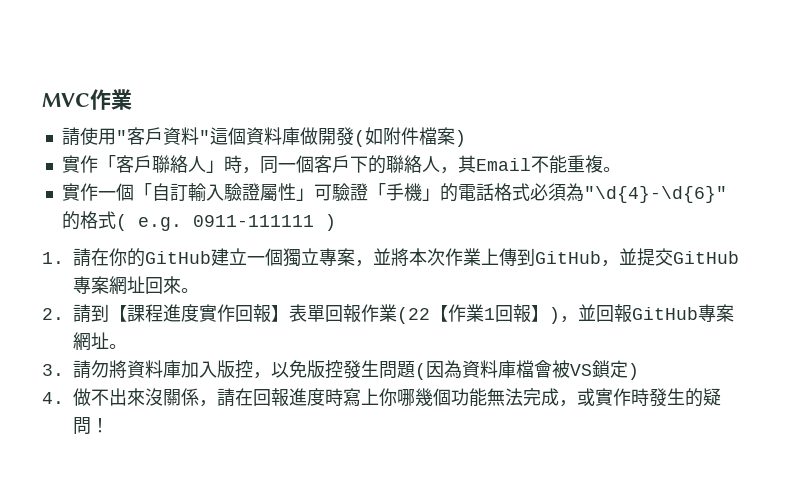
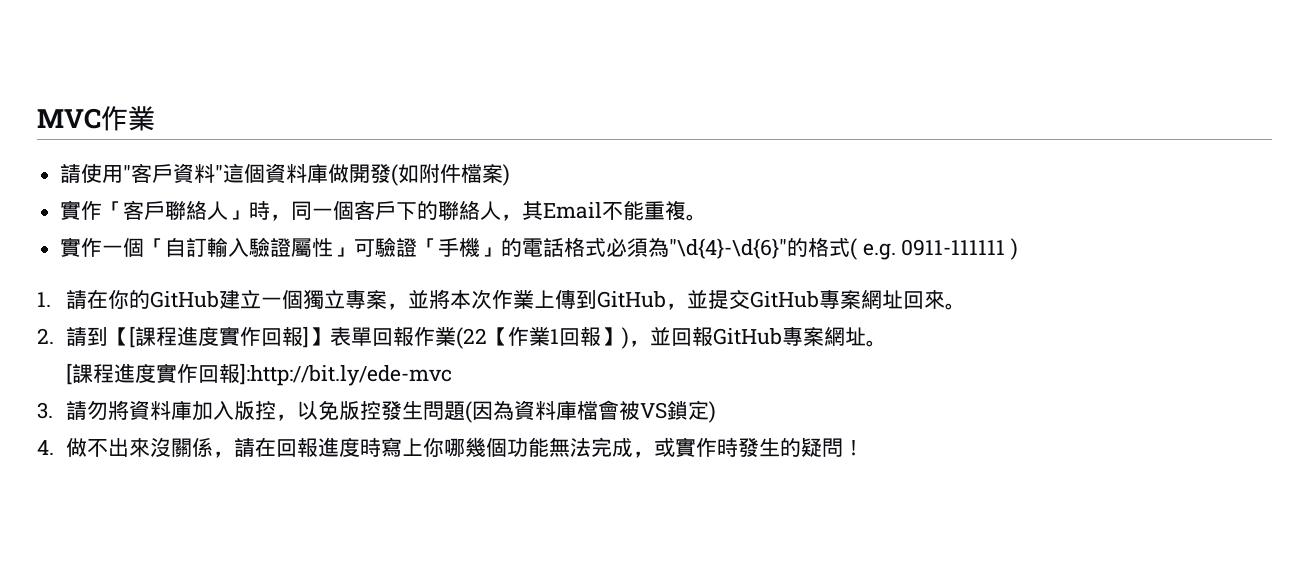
[127,304,271,322] 課程進度實作回報 -> [128,326,309,348] [課程進度實作回報]
(127, 346) none -> [65,363,452,386] // [課程進度實作回報]:http://bit.ly/ede-mvc

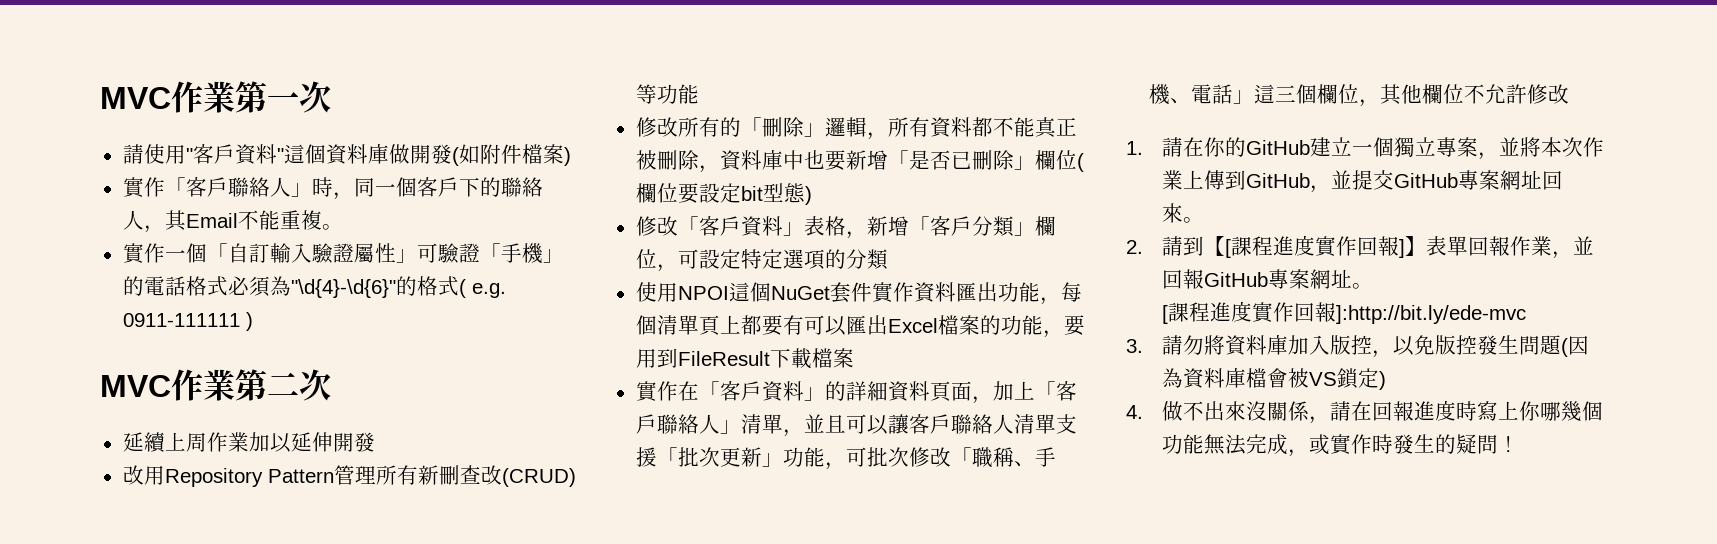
[37,106,155,131] MVC作業 -> [100,81,331,113] MVC作業第一次
(1019, 249) none -> [100,369,331,401] [122,432,375,453] [122,465,576,487] [635,84,699,104] [635,117,1077,140] [635,150,1084,173] [635,183,812,205] [635,216,1056,239] [635,249,888,272] [635,282,1082,305] [635,315,1085,338] [635,348,854,369] [635,381,1077,404] [635,414,1077,437] [635,447,1056,470] [1148,84,1569,107] // MVC作業第二次 // 延續上周作業加以延伸開發 // 改用Repository Pattern管理所有新刪查改(CRUD)等功能 // 修改所有的「刪除」邏輯，所有資料都不能真正被刪除，資料庫中也要新增「是否已刪除」欄位(欄位要設定bit型態) // 修改「客戶資料」表格，新增「客戶分類」欄位，可設定特定選項的分類 // 使用NPOI這個NuGet套件實作資料匯出功能，每個清單頁上都要有可以匯出Excel檔案的功能，要用到FileResult下載檔案 // 實作在「客戶資料」的詳細資料頁面，加上「客戶聯絡人」清單，並且可以讓客戶聯絡人清單支援「批次更新」功能，可批次修改「職稱、手機、電話」這三個欄位，其他欄位不允許修改
[455,327,629,349] (22【作業1回報】) -> (1553, 246) none

